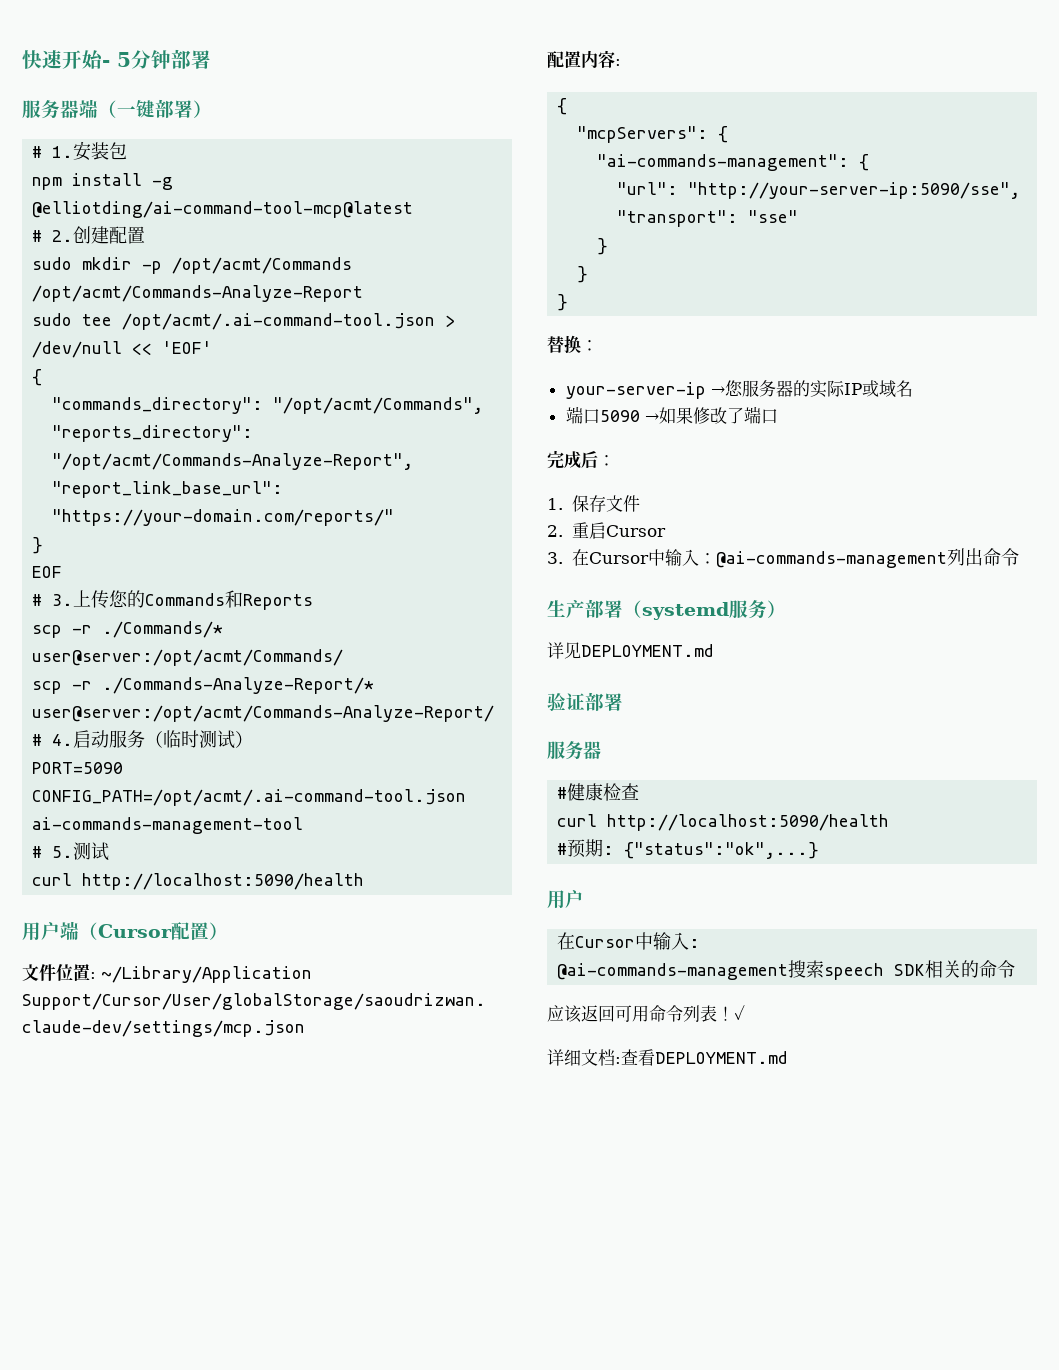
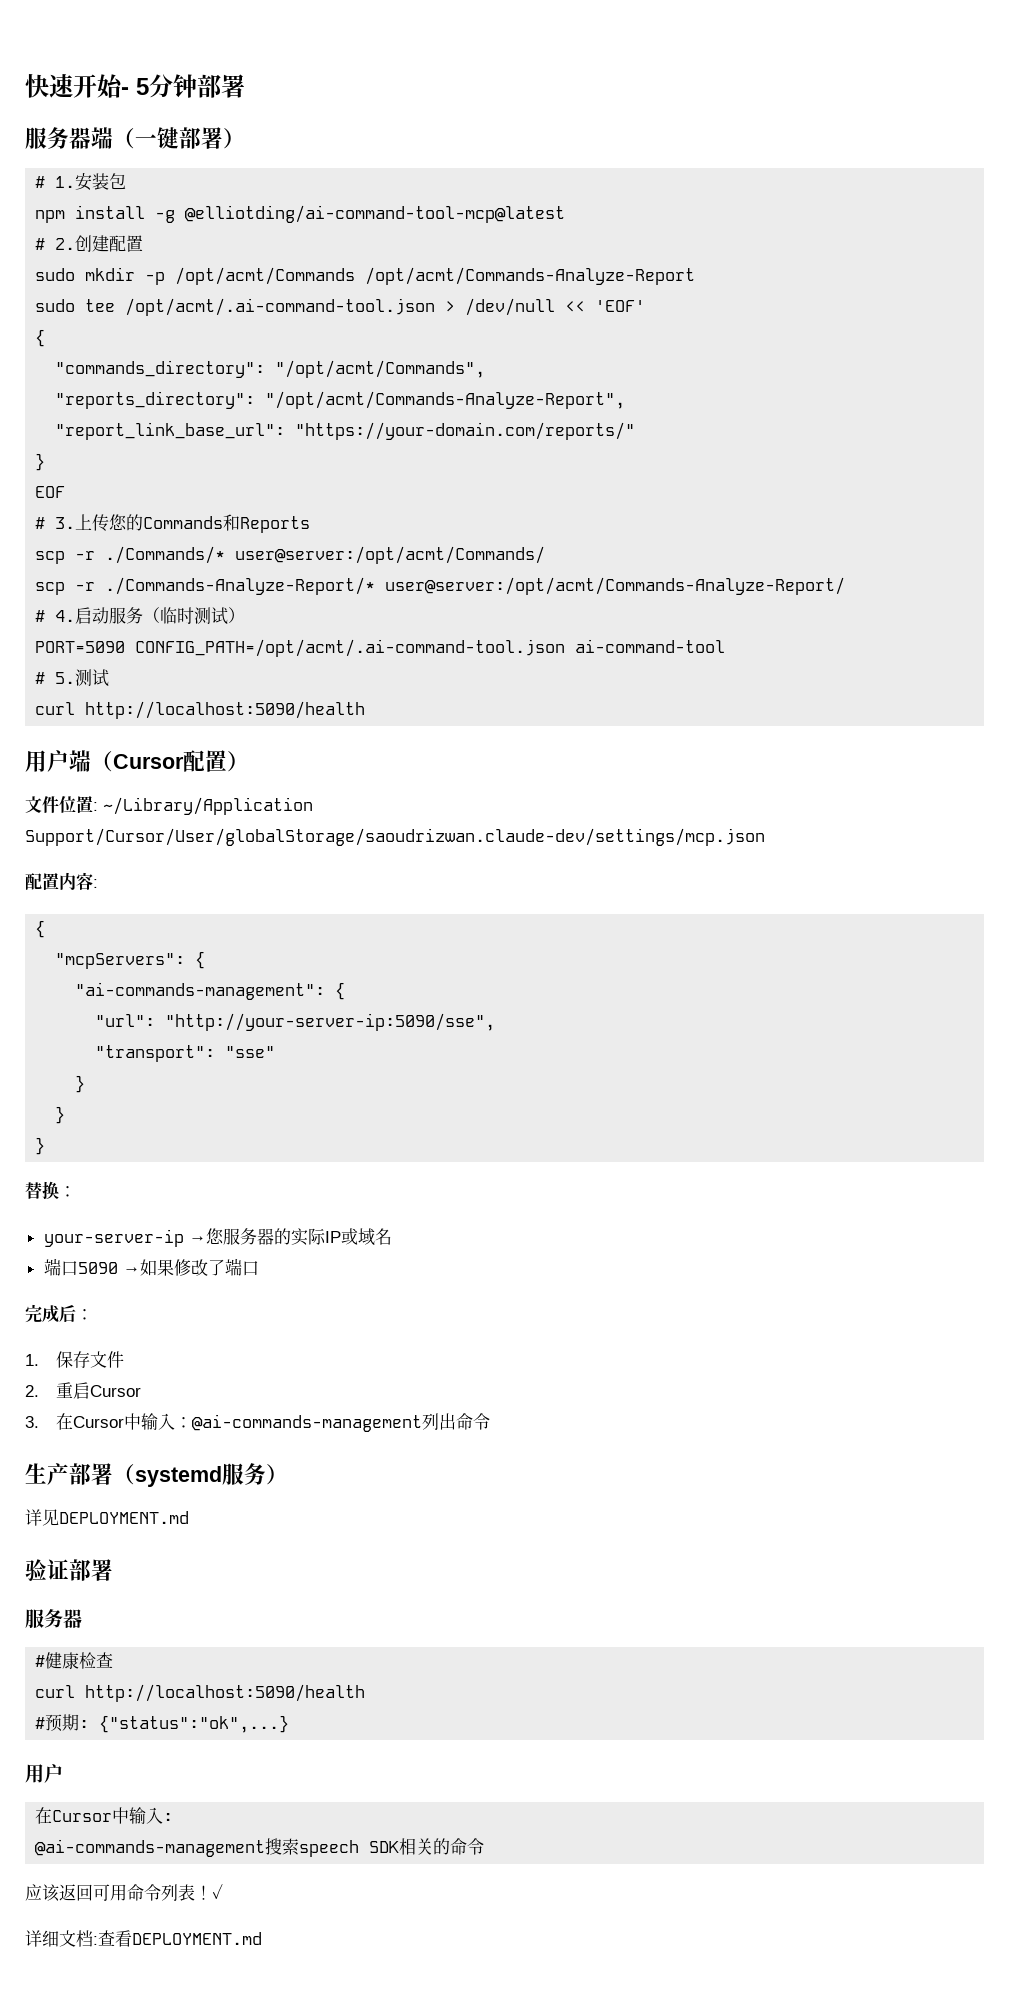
[32,817,304,834] ai-commands-management-tool -> [575,639,726,653] ai-command-tool

